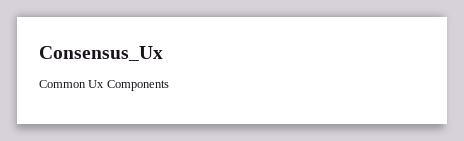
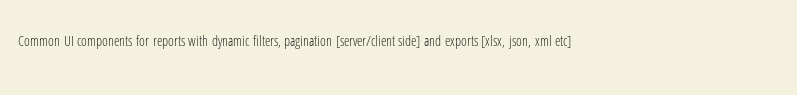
[39,46,163,61] [39,80,169,91] Consensus_Ux // Common Ux Components -> [18,35,572,49] Common UI components for reports with dynamic filters, pagination [server/client side] and exports [xlsx, json, xml etc]

